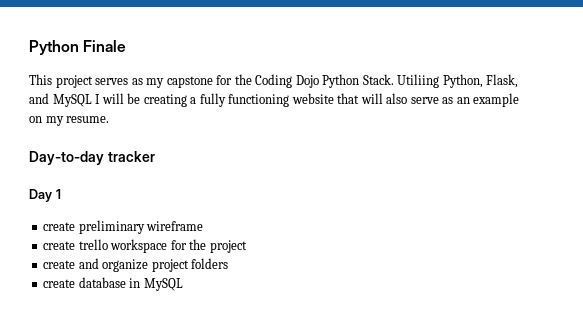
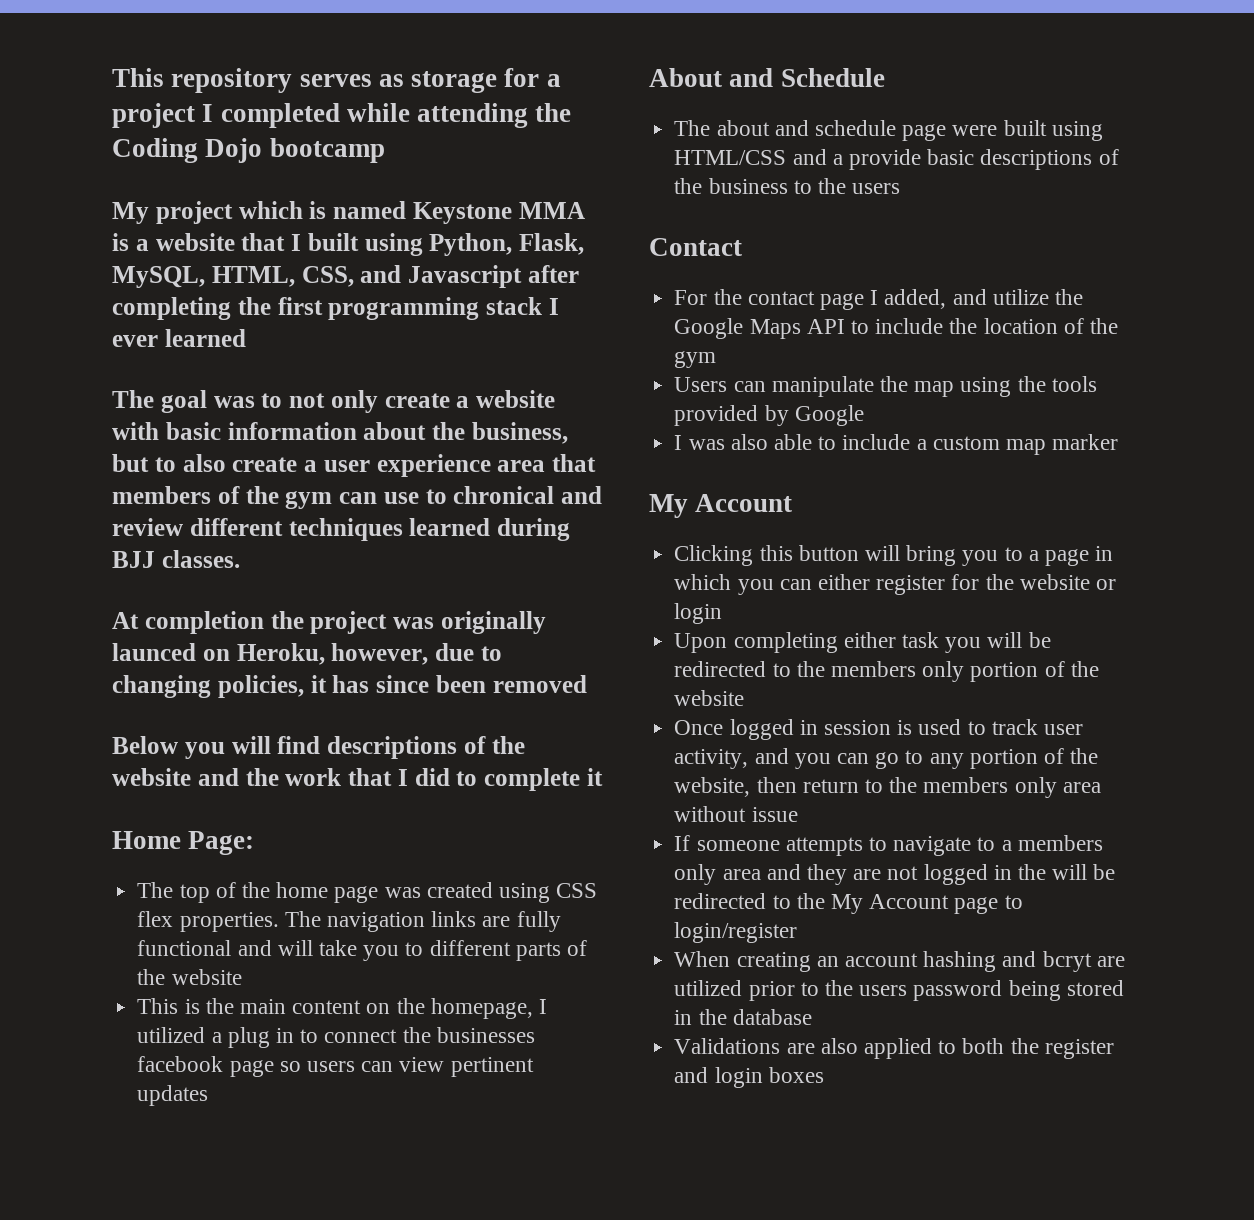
[29,40,127,55] [29,74,519,88] [29,93,520,107] [29,116,110,126] [29,151,155,165] [29,189,61,202] [43,220,204,234] [43,239,247,253] [43,258,229,272] [43,277,183,291] Python Finale // This project serves as my capstone for the Coding Dojo Python Stack. Utiliing Python, Flask, and MySQL I will be creating a fully functioning website that will also serve as an example on my resume. // Day-to-day tracker // Day 1 // create preliminary wireframe // create trello workspace for the project // create and organize project folders // create database in MySQL -> [112,68,561,93] [112,103,572,128] [112,138,385,163] [112,201,585,224] [112,233,584,256] [112,265,579,288] [112,297,559,320] [112,329,246,347] [112,390,555,413] [112,422,568,444] [112,454,596,477] [112,486,602,509] [112,518,570,541] [112,550,240,568] [112,611,546,634] [112,643,502,665] [112,675,587,698] [112,736,525,759] [112,768,603,791] [112,831,255,855] [137,882,598,903] [137,911,561,932] [137,940,587,961] [137,969,242,985] [137,998,547,1019] [137,1027,535,1048] [137,1056,534,1077] [137,1085,209,1106] [649,68,885,87] [674,120,1103,141] [674,149,1119,170] [674,178,901,194] [649,238,742,256] [674,289,1083,310] [674,318,1118,339] [674,351,717,368] [674,376,1097,397] [674,405,864,426] [674,434,1119,455] [649,494,793,518] [674,545,1114,566] [674,574,1116,595] [674,603,723,624] [674,632,1051,653] [674,661,1099,682] [674,690,745,706] [674,719,1083,740] [674,748,1099,769] [674,777,1101,798] [674,806,798,822] [674,835,1103,856] [674,864,1116,885] [674,893,1023,914] [674,922,798,943] [674,951,1125,972] [674,980,1124,1001] [674,1009,812,1025] [674,1038,1114,1059] [674,1067,824,1088] This repository serves as storage for a project I completed while attending the Coding Dojo bootcamp // My project which is named Keystone MMA is a website that I built using Python, Flask, MySQL, HTML, CSS, and Javascript after completing the first programming stack I ever learned // The goal was to not only create a website with basic information about the business, but to also create a user experience area that members of the gym can use to chronical and review different techniques learned during BJJ classes. // At completion the project was originally launced on Heroku, however, due to changing policies, it has since been removed // Below you will find descriptions of the website and the work that I did to complete it // Home Page: // The top of the home page was created using CSS flex properties. The navigation links are fully functional and will take you to different parts of the website // This is the main content on the homepage, I utilized a plug in to connect the businesses facebook page so users can view pertinent updates // About and Schedule // The about and schedule page were built using HTML/CSS and a provide basic descriptions of the business to the users // Contact // For the contact page I added, and utilize the Google Maps API to include the location of the gym // Users can manipulate the map using the tools provided by Google // I was also able to include a custom map marker // My Account // Clicking this button will bring you to a page in which you can either register for the website or login // Upon completing either task you will be redirected to the members only portion of the website // Once logged in session is used to track user activity, and you can go to any portion of the website, then return to the members only area without issue // If someone attempts to navigate to a members only area and they are not logged in the will be redirected to the My Account page to login/register // When creating an account hashing and bcryt are utilized prior to the users password being stored in the database // Validations are also applied to both the register and login boxes

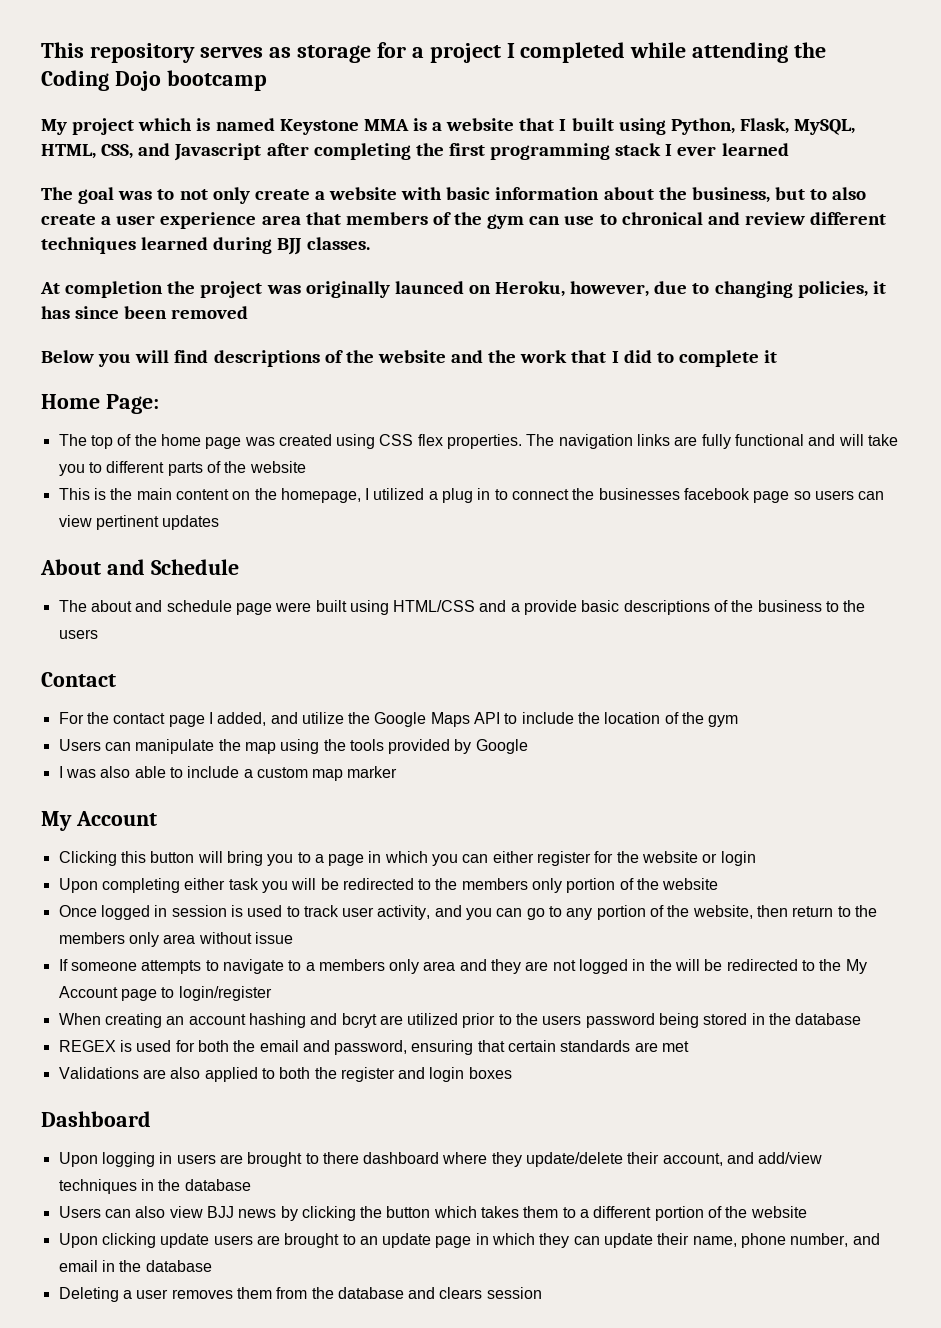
(812, 1017) none -> [58,1040,690,1055] // REGEX is used for both the email and password, ensuring that certain standards are met
(824, 1075) none -> [41,1111,151,1127] [58,1152,823,1167] [58,1179,251,1194] [58,1206,807,1221] [58,1233,880,1248] [58,1260,212,1272] [58,1287,542,1302] // Dashboard // Upon logging in users are brought to there dashboard where they update/delete their account, and add/view techniques in the database // Users can also view BJJ news by clicking the button which takes them to a different portion of the website // Upon clicking update users are brought to an update page in which they can update their name, phone number, and email in the database // Deleting a user removes them from the database and clears session

